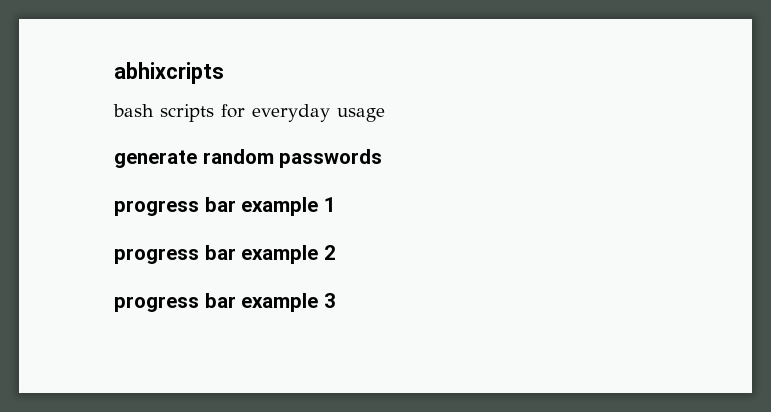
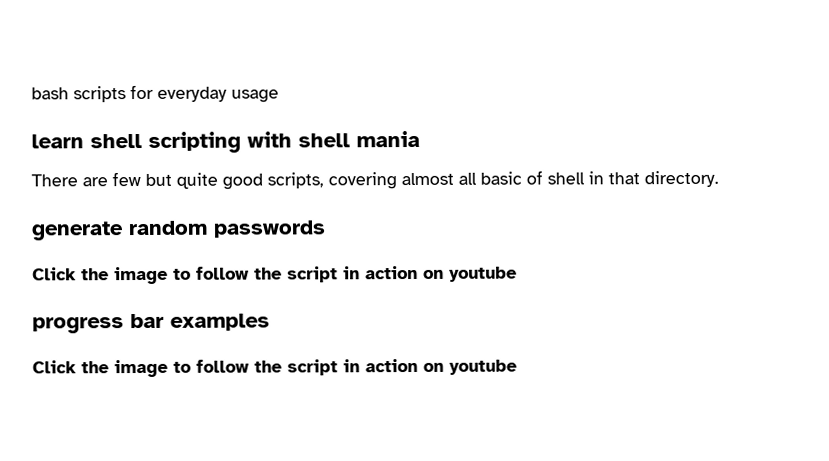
[114,62,224,84] abhixcripts // -> (31, 93) none
[114,149,383,168] [114,197,336,216] [114,245,336,264] [114,293,336,312] generate random passwords // progress bar example 1 // progress bar example 2 // progress bar example 3 -> [31,130,420,153] [31,170,719,190] [31,220,326,241] [32,265,517,285] [32,313,270,334] [32,358,517,378] learn shell scripting with shell mania // There are few but quite good scripts, covering almost all basic of shell in that directory. // generate random passwords // Click the image to follow the script in action on youtube // progress bar examples // Click the image to follow the script in action on youtube

